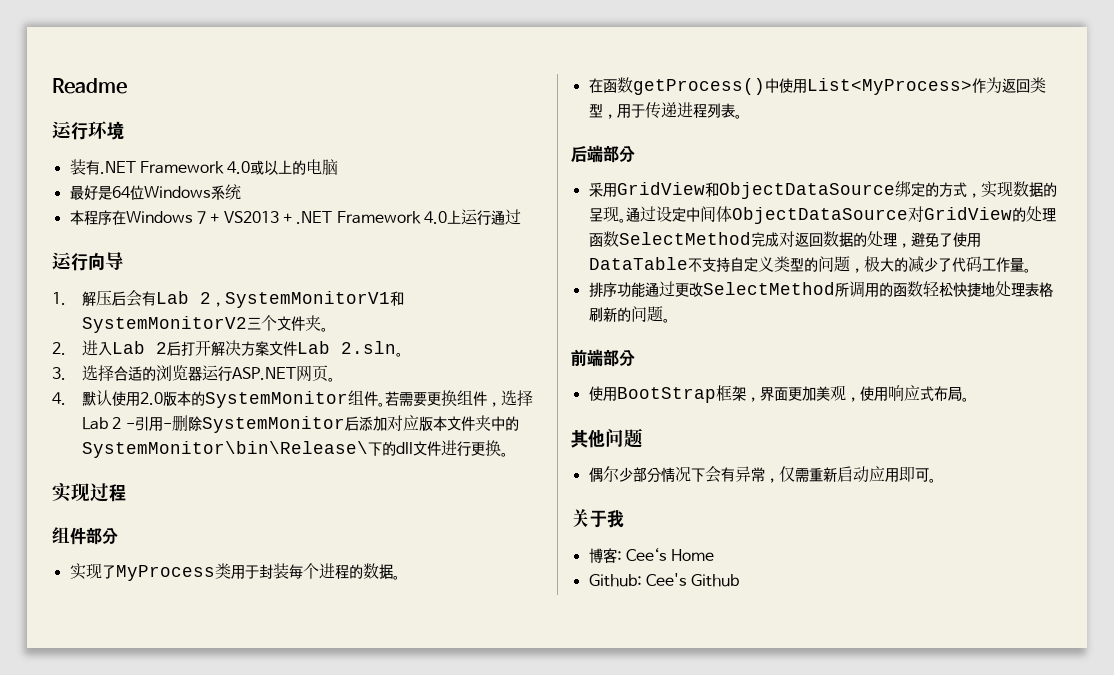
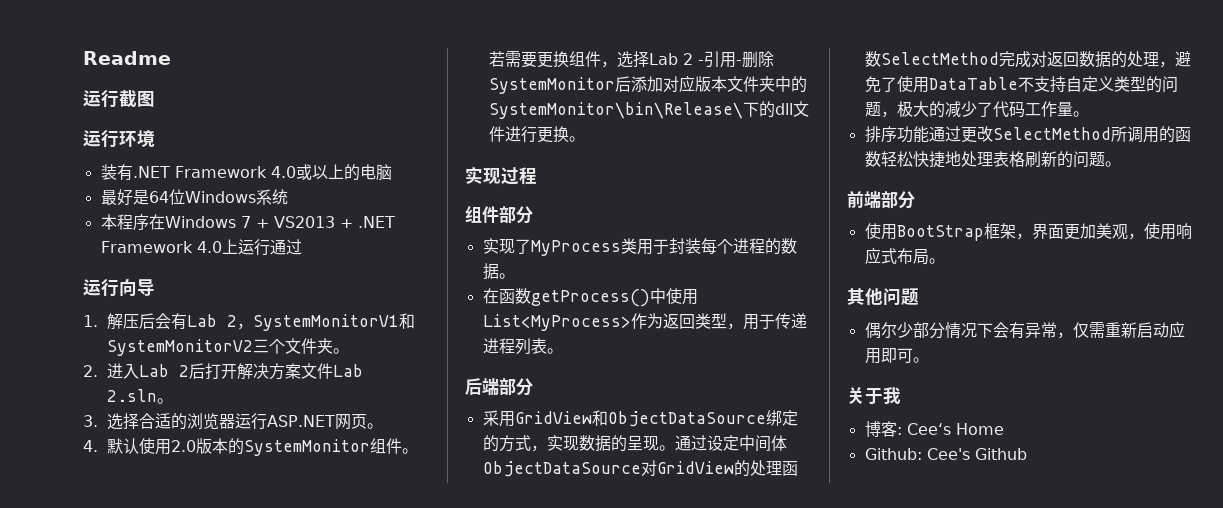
(127, 86) none -> [83,90,155,108] // 运行截图

